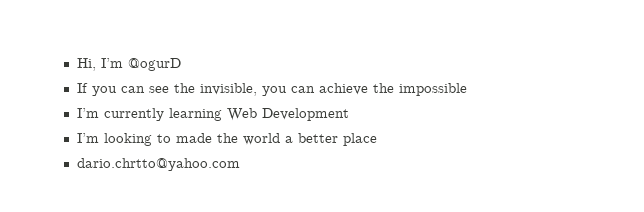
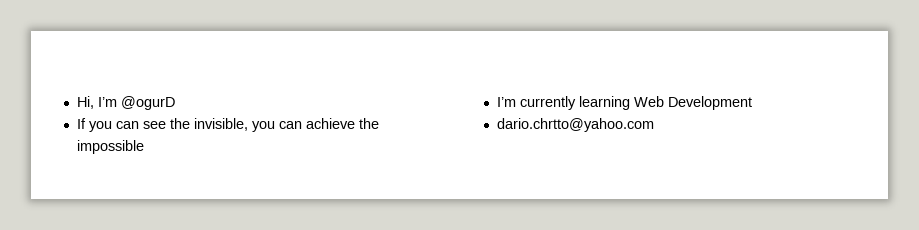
[76,133,377,146] // I’m looking to made the world a better place -> (752, 103) none

